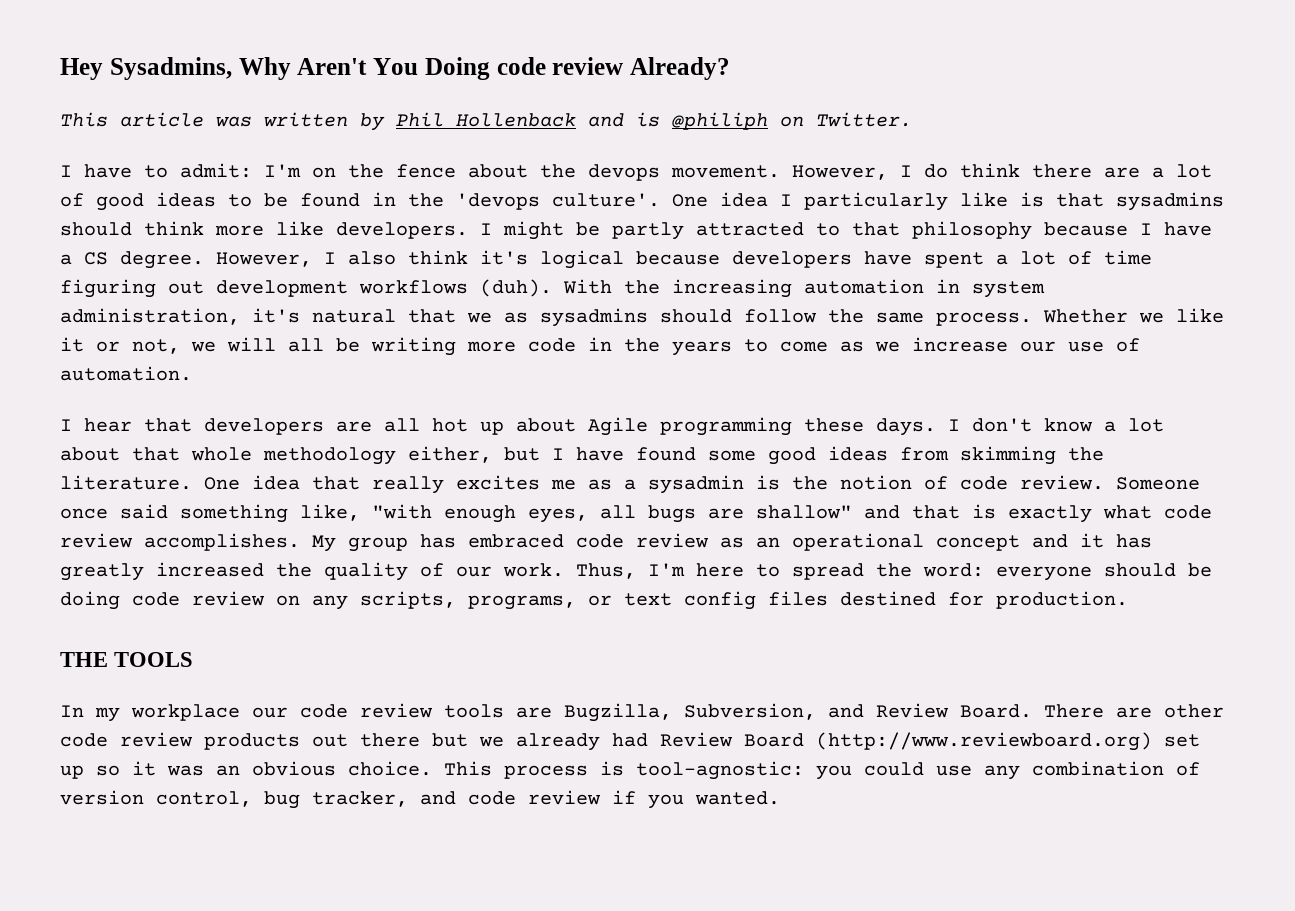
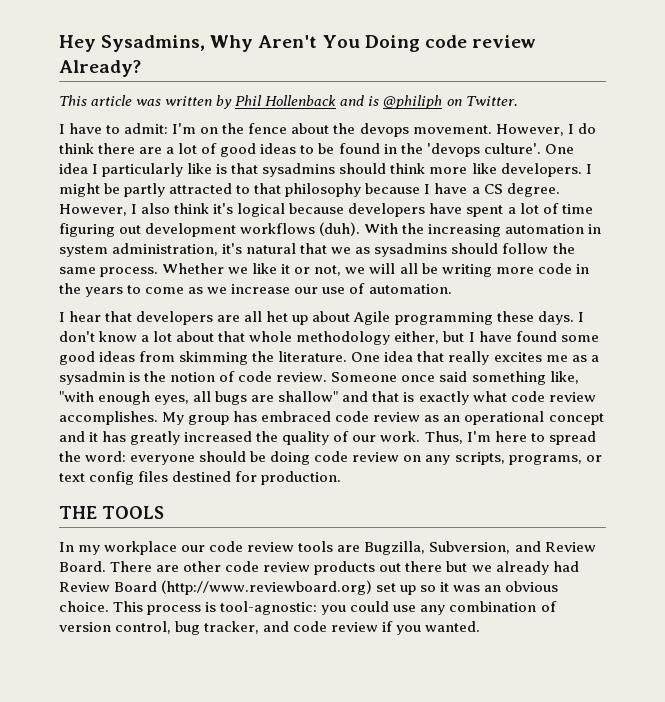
[432,418,468,432] hot -> [266,311,289,322] het

